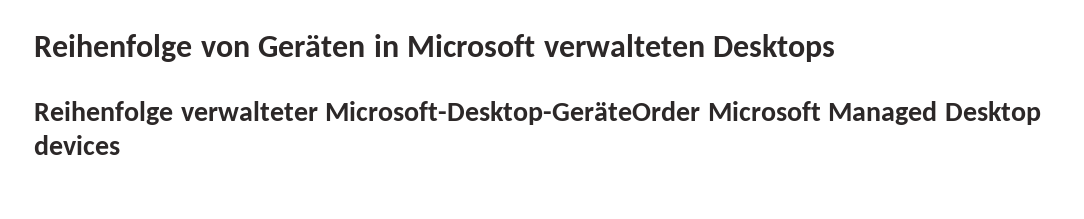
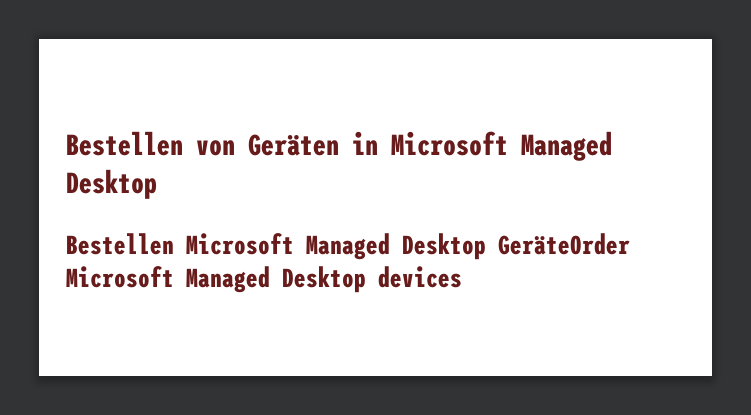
[34,34,192,62] Reihenfolge -> [66,131,183,156] Bestellen
[543,34,836,62] [34,101,701,125] verwalteten Desktops // Reihenfolge verwalteter Microsoft-Desktop-GeräteOrder -> [521,131,612,161] [66,169,157,199] [66,233,630,260] Managed Desktop // Bestellen Microsoft Managed Desktop GeräteOrder

